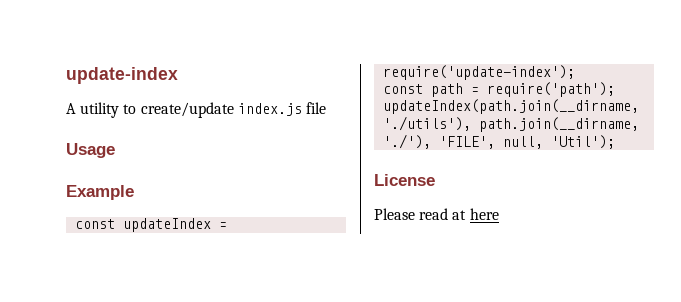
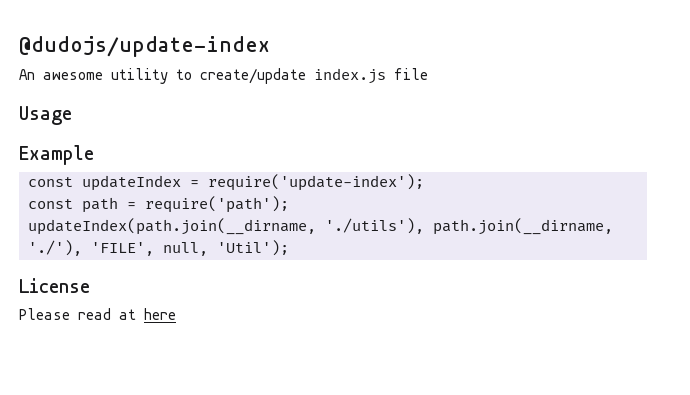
[66,67,178,84] [66,103,76,114] update-index // A -> [19,36,270,57] [19,69,103,80] @dudojs/update-index // An awesome

